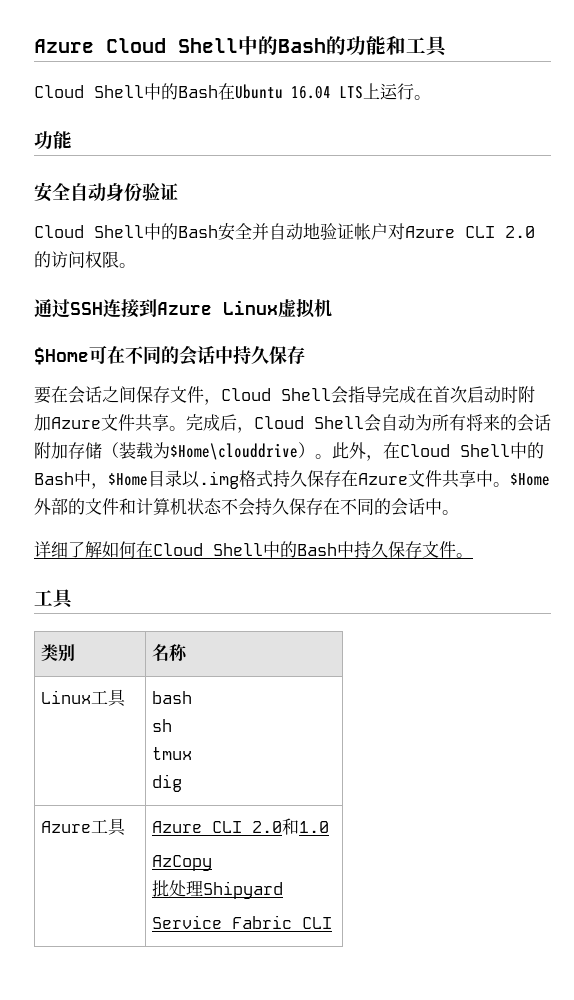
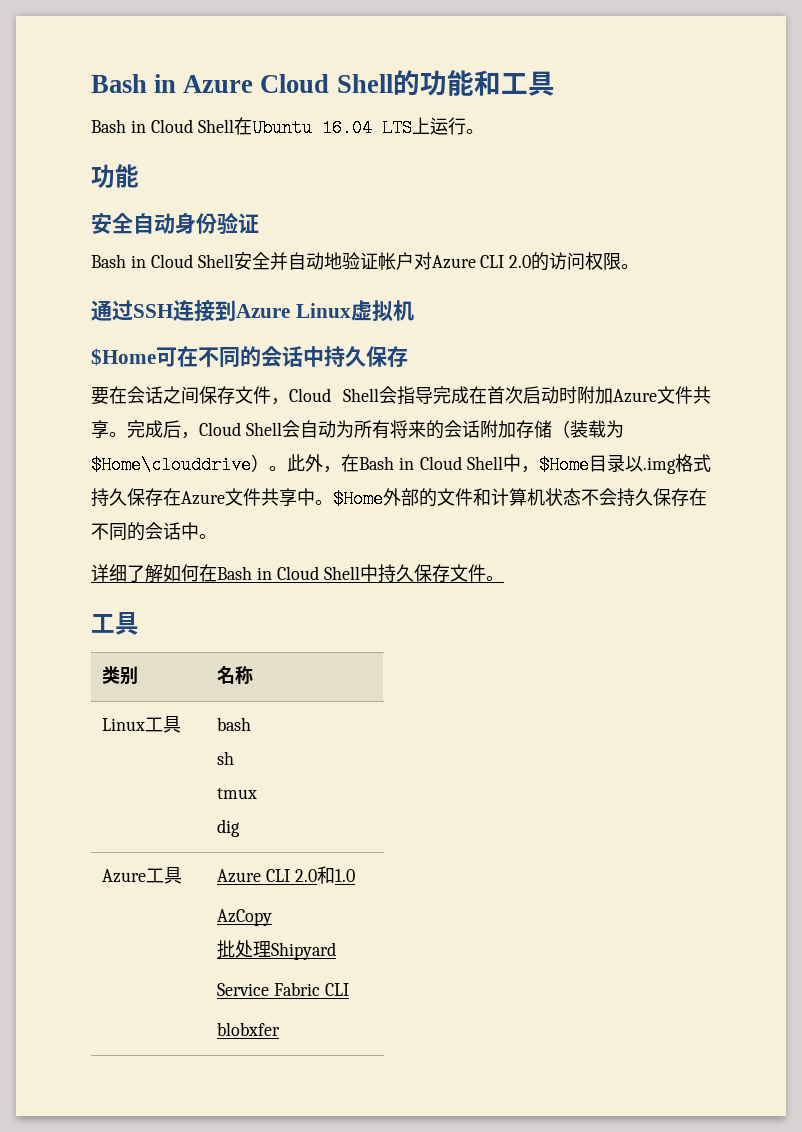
(34, 46) none -> [91,74,177,93] Bash in
[238,36,326,55] 中的Bash -> (393, 83) none
[34,83,218,100] Cloud Shell中的Bash -> [91,119,234,133] Bash in Cloud Shell
[34,223,218,240] Cloud Shell中的Bash -> [91,254,234,268] Bash in Cloud Shell
[400,442,544,459] [34,470,91,487] Cloud Shell中的Bash中 -> [359,454,521,472] Bash in Cloud Shell中
[153,541,354,558] Cloud Shell中的Bash中 -> [217,564,378,582] Bash in Cloud Shell中
(333, 923) none -> [217,1022,281,1036] // blobxfer

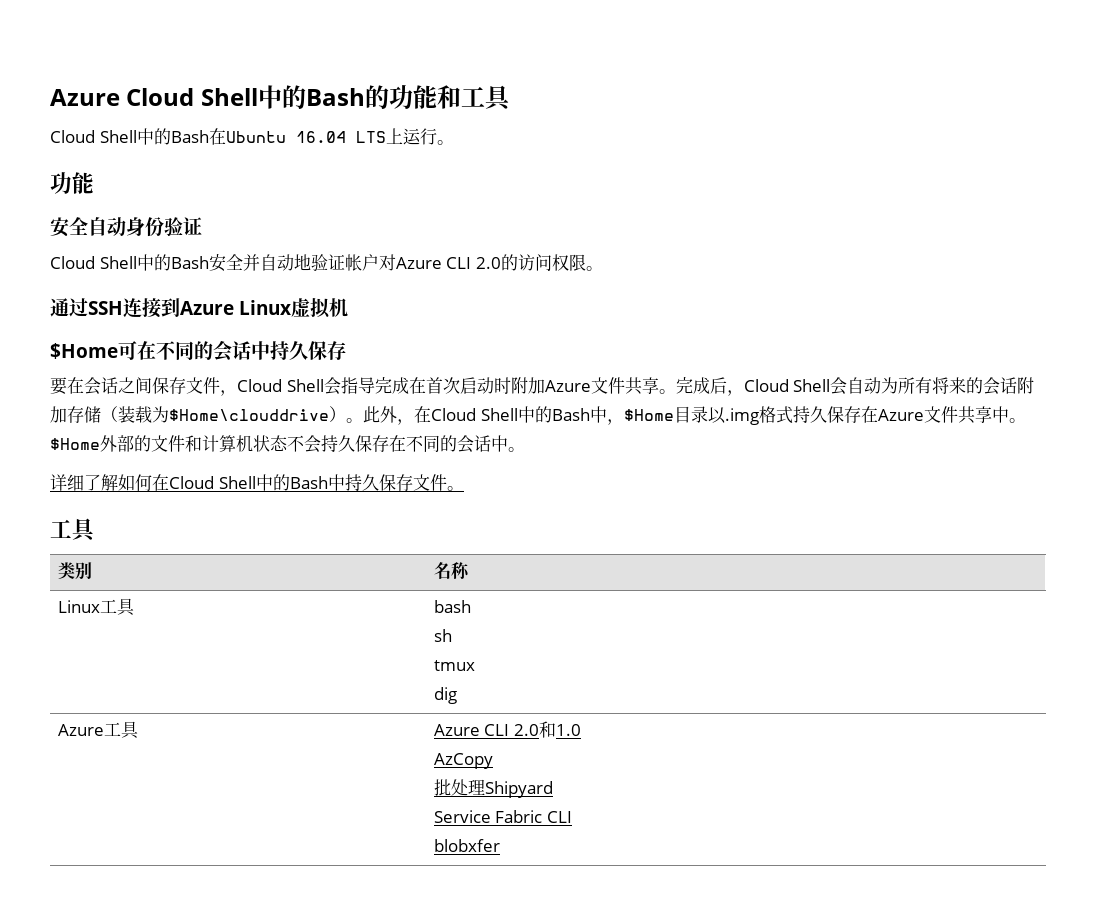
[91,74,177,93] Bash in -> (50, 97) none
(393, 83) none -> [257,85,365,109] 中的Bash
[91,119,234,133] Bash in Cloud Shell -> [50,128,209,145] Cloud Shell中的Bash
[91,254,234,268] Bash in Cloud Shell -> [50,254,209,271] Cloud Shell中的Bash
[359,454,521,472] Bash in Cloud Shell中 -> [431,406,607,423] Cloud Shell中的Bash中
[217,564,378,582] Bash in Cloud Shell中 -> [169,474,345,491] Cloud Shell中的Bash中

